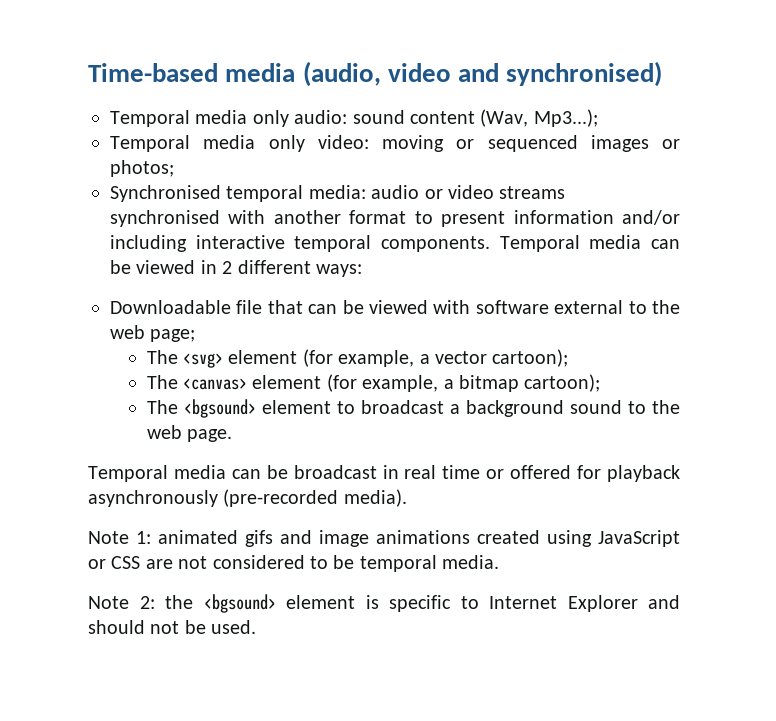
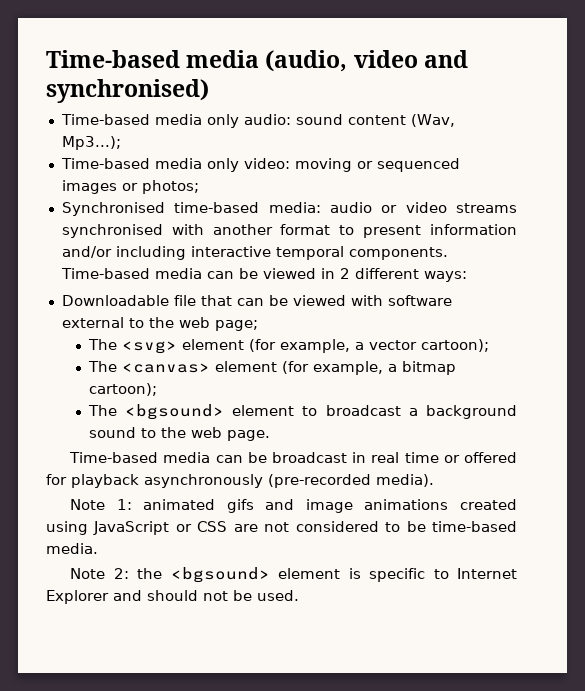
[110,110,190,127] Temporal -> [60,114,150,125] Time-based
[110,135,190,152] Temporal -> [60,158,150,169] Time-based
[226,185,304,202] temporal -> [174,202,260,213] time-based
[499,235,580,252] Temporal -> [60,268,150,279] Time-based
[88,465,168,482] Temporal -> [69,452,159,463] Time-based
[359,555,437,572] temporal -> [432,521,518,532] time-based

